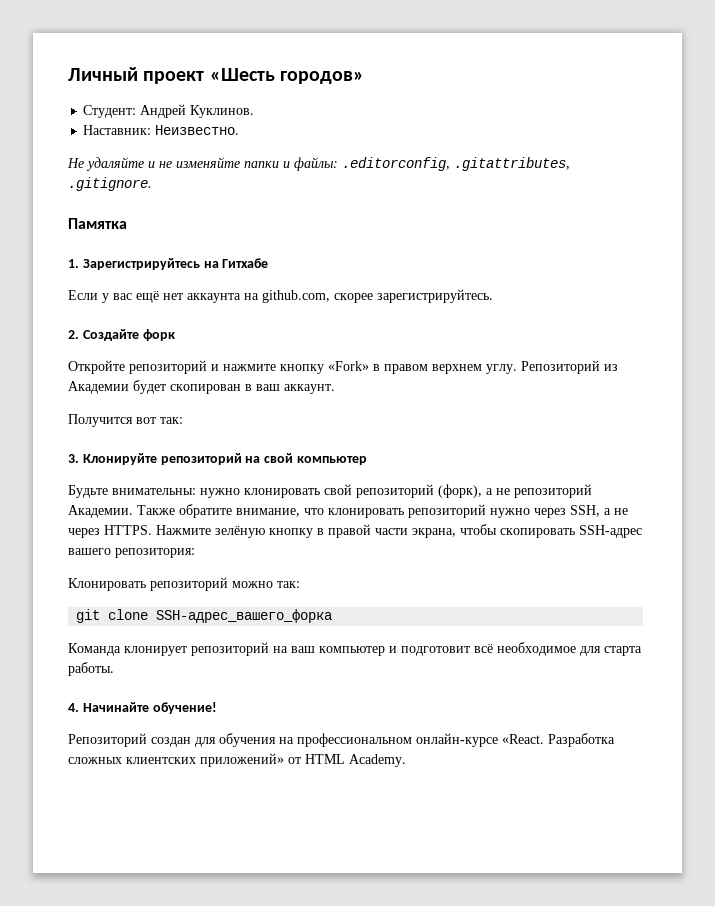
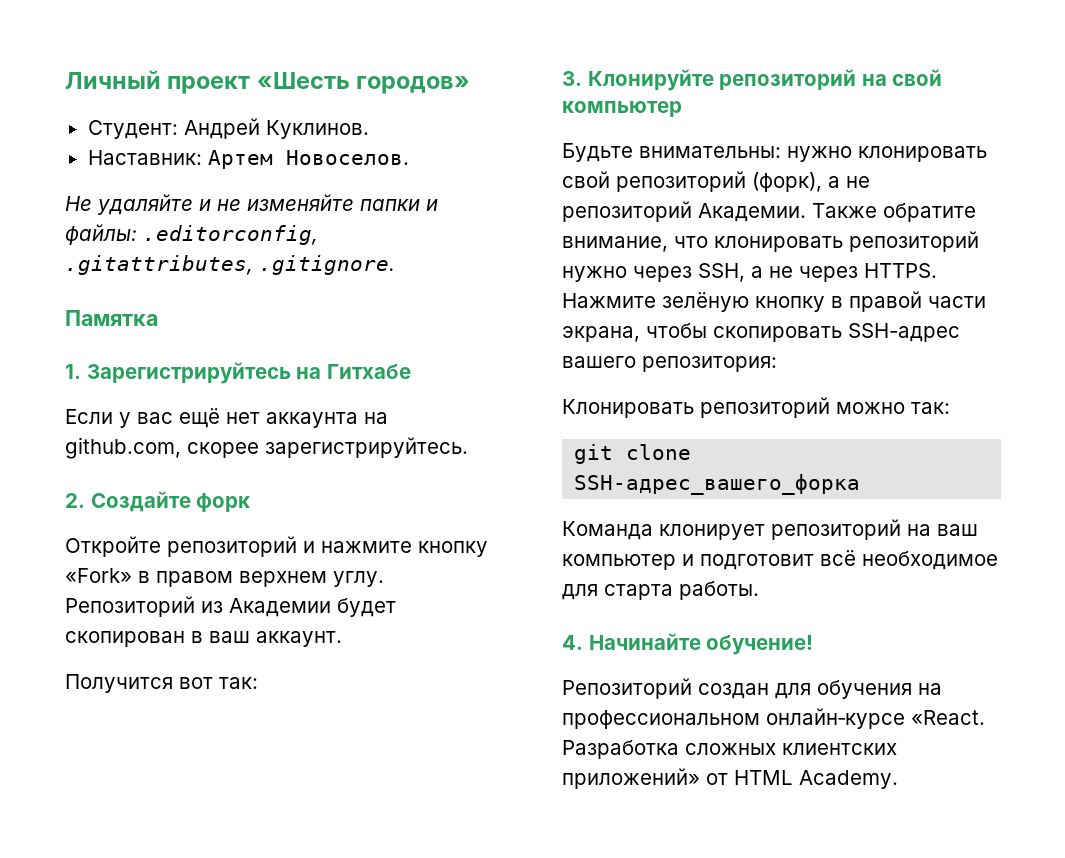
[155,125,240,135] Неизвестно. -> [207,150,409,169] Артем Новоселов.

